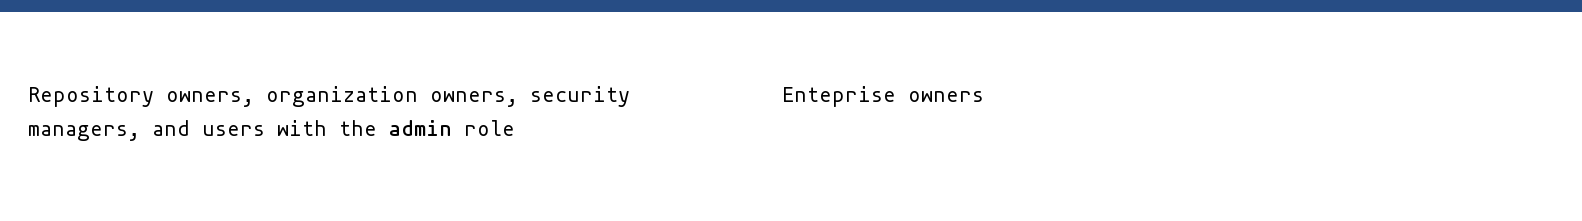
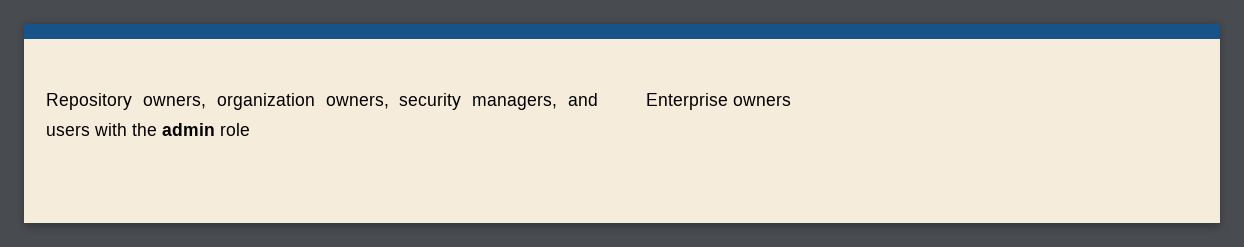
[782,86,896,107] Enteprise -> [646,93,728,110] Enterprise

